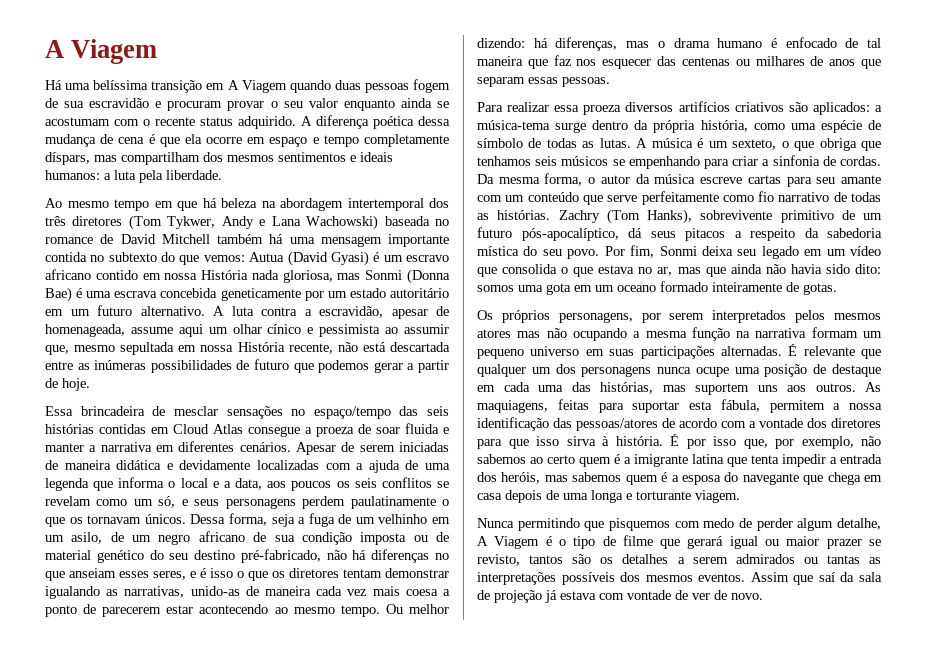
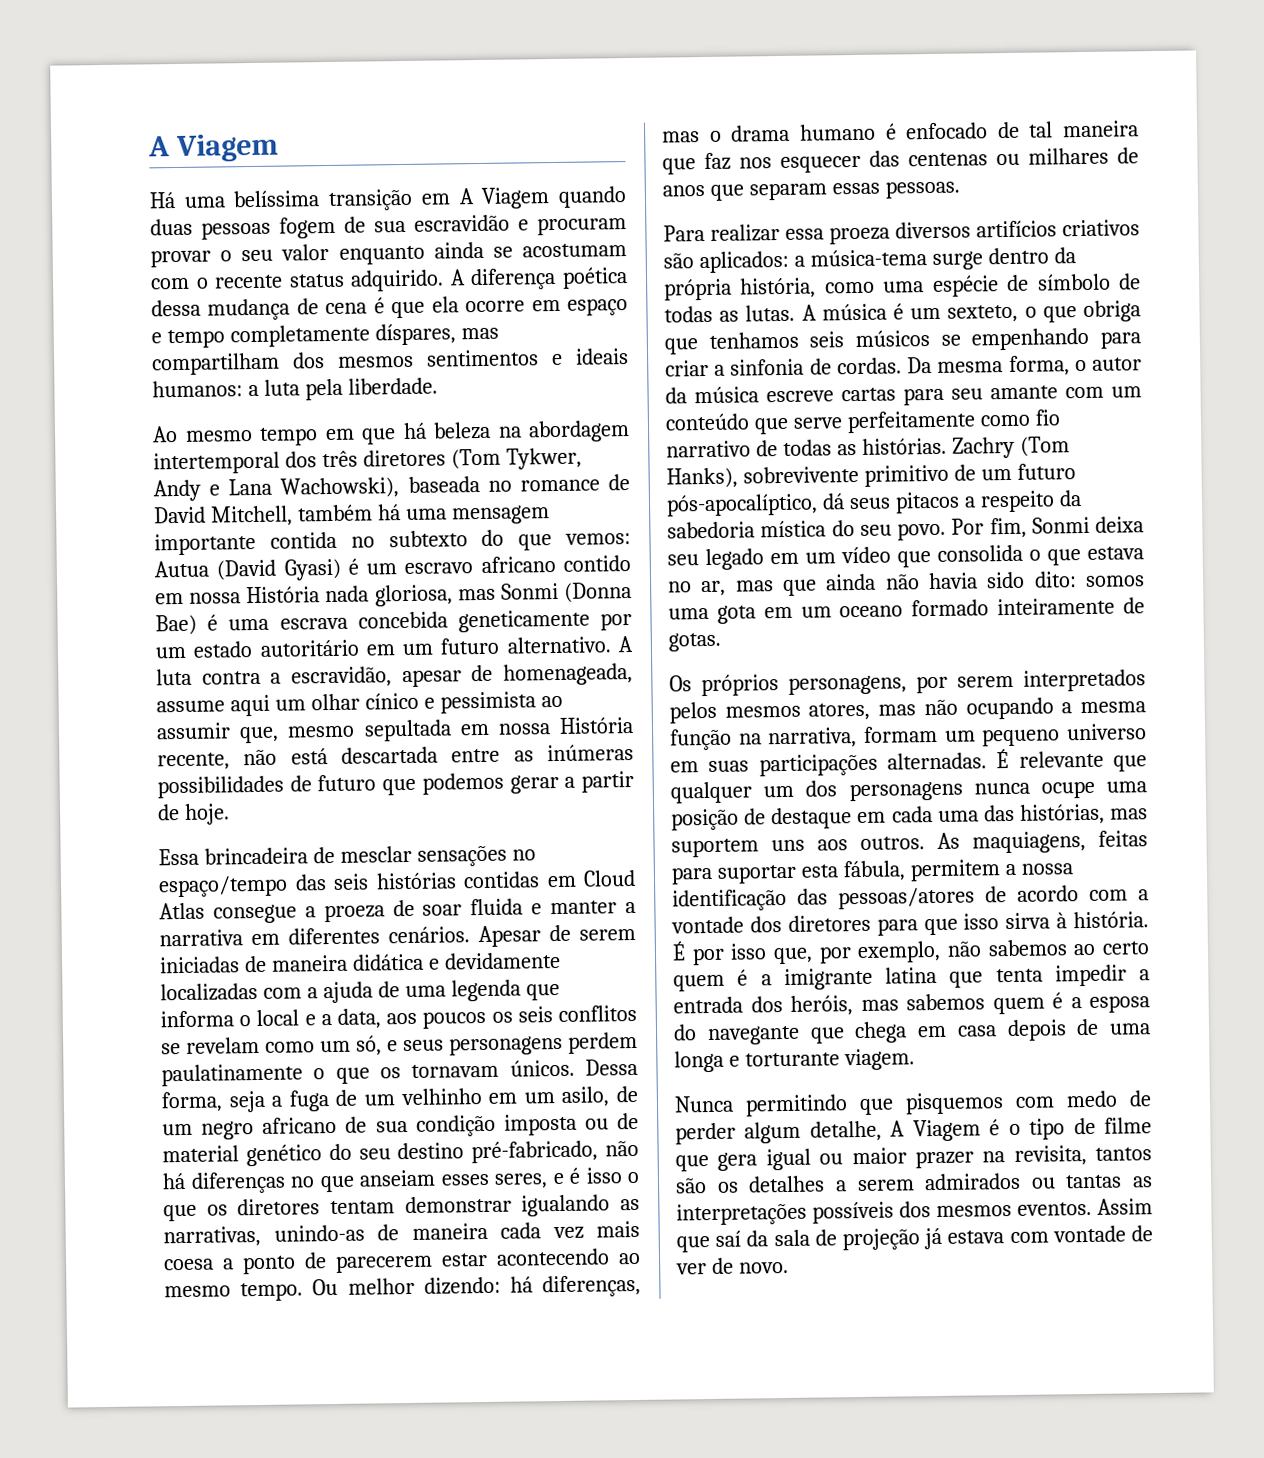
[45,152,90,165] díspars, -> [374,323,456,346] díspares,
[306,215,379,230] Wachowski) -> [280,477,400,499] Wachowski),
[161,234,210,244] Mitchell -> [210,505,293,527] Mitchell,
[190,586,240,596] unido-as -> [273,1224,365,1242] unindo-as
[477,329,511,338] atores -> [808,702,871,721] atores,
[755,328,807,338] narrativa -> [768,727,858,749] narrativa,
[687,536,724,549] gerará -> [717,1152,758,1171] gera
[869,539,882,546] [477,554,520,566] se revisto, -> [982,1145,1087,1166] na revisita,

